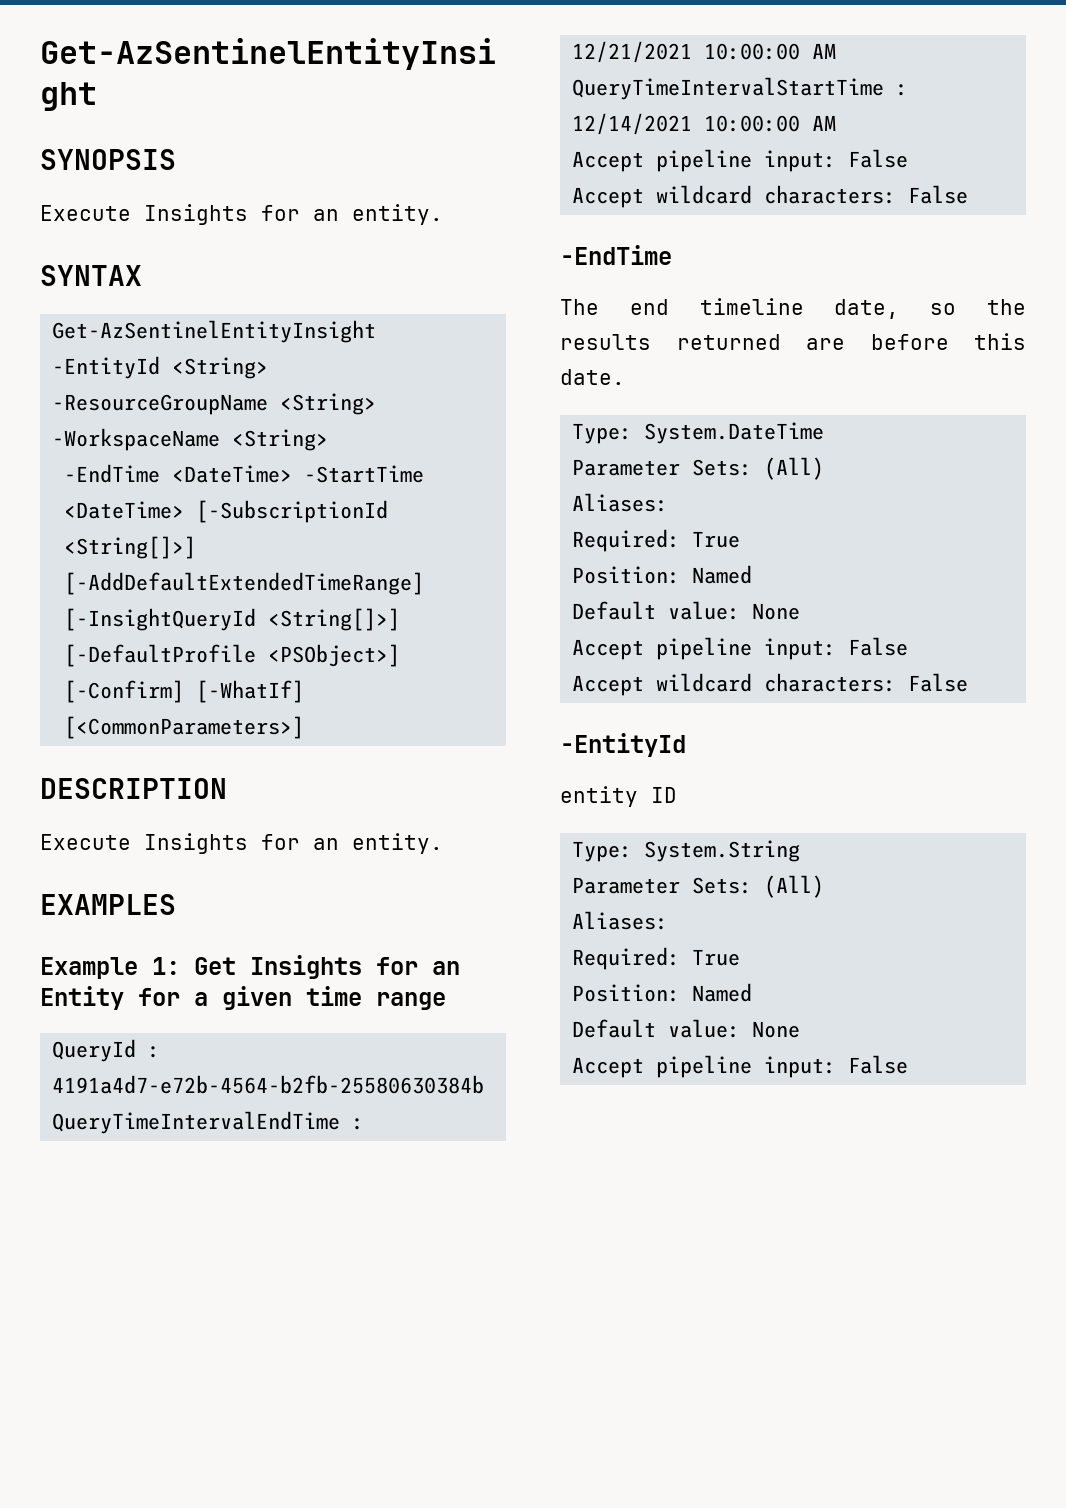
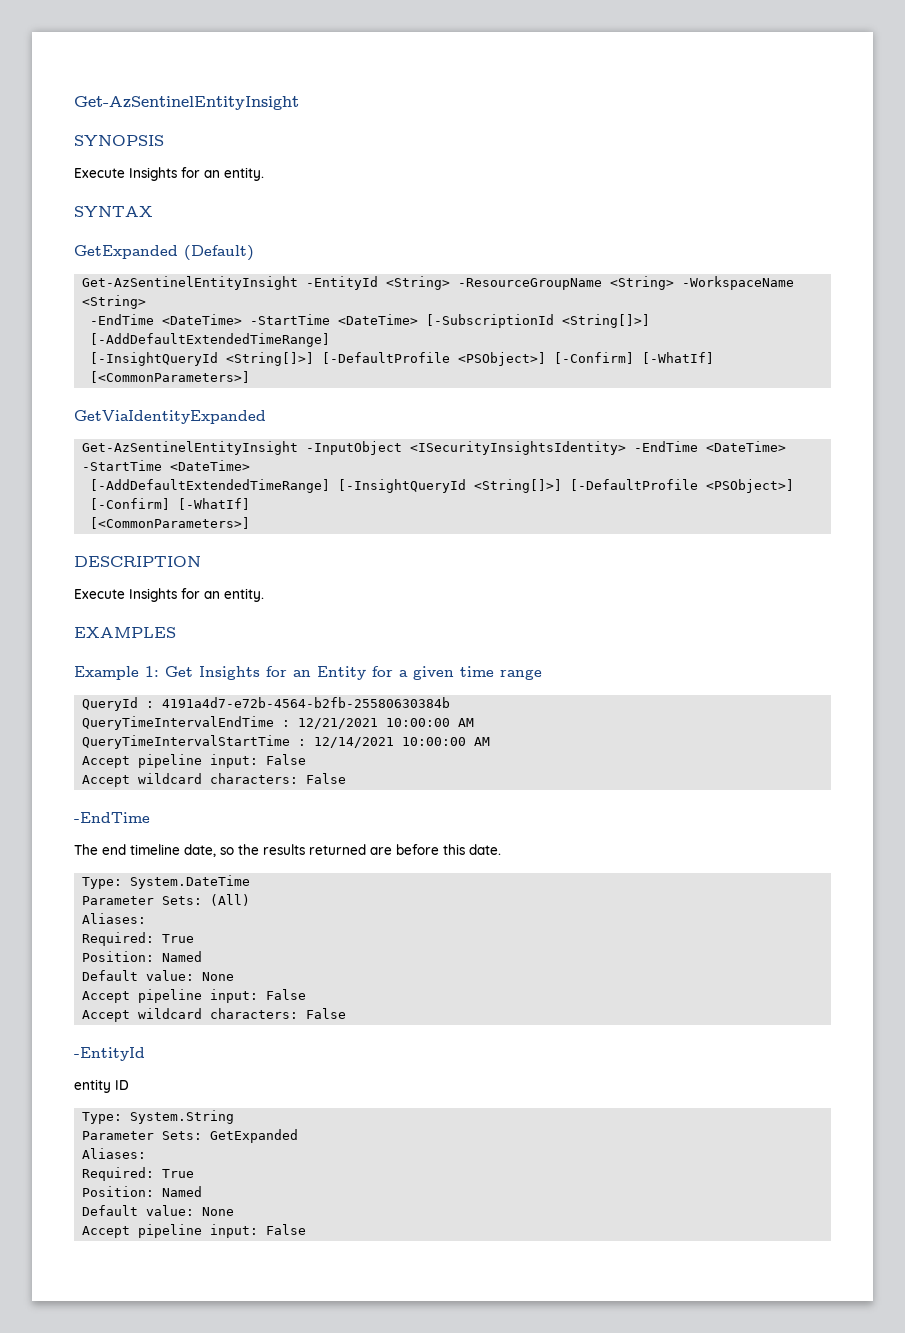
(142, 275) none -> [74,245,254,261] // GetExpanded (Default)
(305, 727) none -> [74,410,266,424] [82,441,787,455] [82,460,251,471] [90,479,795,493] [90,498,251,510] [90,517,251,529] // GetViaIdentityExpanded // Get-AzSentinelEntityInsight -InputObject <ISecurityInsightsIdentity> -EndTime <DateTime> -StartTime <DateTime> // [-AddDefaultExtendedTimeRange] [-InsightQueryId <String[]>] [-DefaultProfile <PSObject>] [-Confirm] [-WhatIf] // [<CommonParameters>]
[764,875,825,898] (All) -> [210,1129,299,1143] GetExpanded

